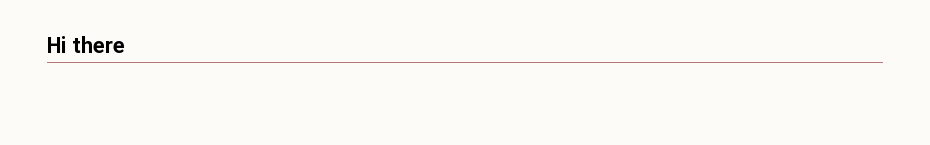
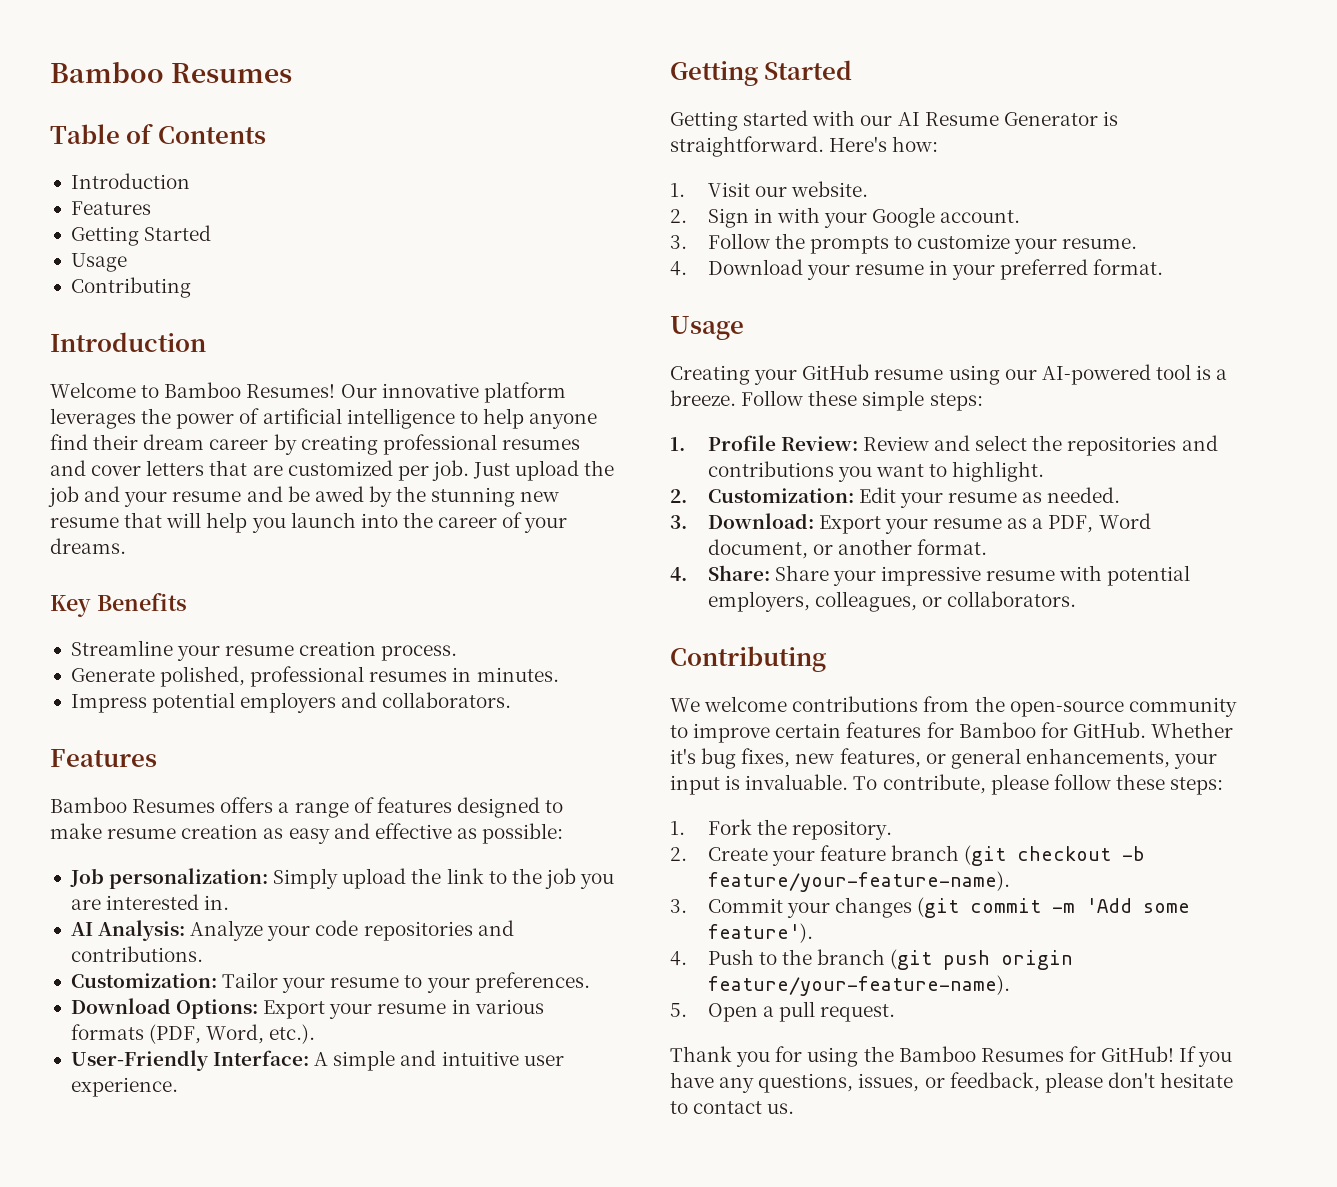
[47,36,125,53] Hi there -> [50,61,293,83] [50,123,266,144] [70,173,190,189] [70,201,151,215] [70,225,212,246] [70,253,127,272] [70,277,191,298] [50,332,206,352] [50,382,566,403] [50,408,598,429] [50,434,580,455] [50,460,615,481] [48,486,560,507] [50,512,568,533] [50,538,126,554] [50,593,187,617] [70,640,458,661] [70,666,559,687] [70,692,512,713] [50,749,157,767] [50,797,564,818] [50,823,564,844] [69,868,615,889] [70,894,230,910] [70,920,514,941] [70,946,203,962] [70,972,590,993] [70,998,544,1019] [70,1024,316,1044] [70,1050,564,1071] [70,1077,178,1097] [670,60,853,86] [670,110,1118,131] [670,136,939,157] [670,181,868,197] [670,207,1021,228] [670,233,1138,254] [670,259,1164,280] [670,316,744,340] [670,364,1228,385] [670,390,983,411] [670,435,1218,456] [707,461,1045,482] [670,487,1121,508] [670,513,1151,534] [707,539,988,559] [670,565,1191,586] [707,591,1077,612] [670,646,826,672] [670,696,1237,717] [670,722,1234,743] [670,748,1218,769] [670,774,1224,795] [670,819,892,840] [670,845,1146,866] [707,871,1010,892] [670,897,1191,918] [707,923,813,943] [670,949,1074,970] [707,975,1010,996] [670,1001,896,1022] [670,1046,1233,1067] [670,1072,1234,1093] [670,1101,795,1114] Bamboo Resumes // Table of Contents // Introduction // Features // Getting Started // Usage // Contributing // Introduction // Welcome to Bamboo Resumes! Our innovative platform leverages the power of artificial intelligence to help anyone find their dream career by creating professional resumes and cover letters that are customized per job. Just upload the job and your resume and be awed by the stunning new resume that will help you launch into the career of your dreams. // Key Benefits // Streamline your resume creation process. // Generate polished, professional resumes in minutes. // Impress potential employers and collaborators. // Features // Bamboo Resumes offers a range of features designed to make resume creation as easy and effective as possible: // Job personalization: Simply upload the link to the job you are interested in. // AI Analysis: Analyze your code repositories and contributions. // Customization: Tailor your resume to your preferences. // Download Options: Export your resume in various formats (PDF, Word, etc.). // User-Friendly Interface: A simple and intuitive user experience. // Getting Started // Getting started with our AI Resume Generator is straightforward. Here's how: // 1. Visit our website. // 2. Sign in with your Google account. // 3. Follow the prompts to customize your resume. // 4. Download your resume in your preferred format. // Usage // Creating your GitHub resume using our AI-powered tool is a breeze. Follow these simple steps: // 1. Profile Review: Review and select the repositories and contributions you want to highlight. // 2. Customization: Edit your resume as needed. // 3. Download: Export your resume as a PDF, Word document, or another format. // 4. Share: Share your impressive resume with potential employers, colleagues, or collaborators. // Contributing // We welcome contributions from the open-source community to improve certain features for Bamboo for GitHub. Whether it's bug fixes, new features, or general enhancements, your input is invaluable. To contribute, please follow these steps: // 1. Fork the repository. // 2. Create your feature branch (git checkout -b feature/your-feature-name). // 3. Commit your changes (git commit -m 'Add some feature'). // 4. Push to the branch (git push origin feature/your-feature-name). // 5. Open a pull request. // Thank you for using the Bamboo Resumes for GitHub! If you have any questions, issues, or feedback, please don't hesitate to contact us.

